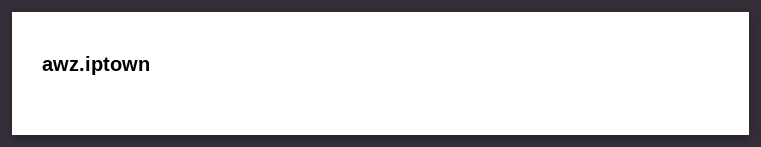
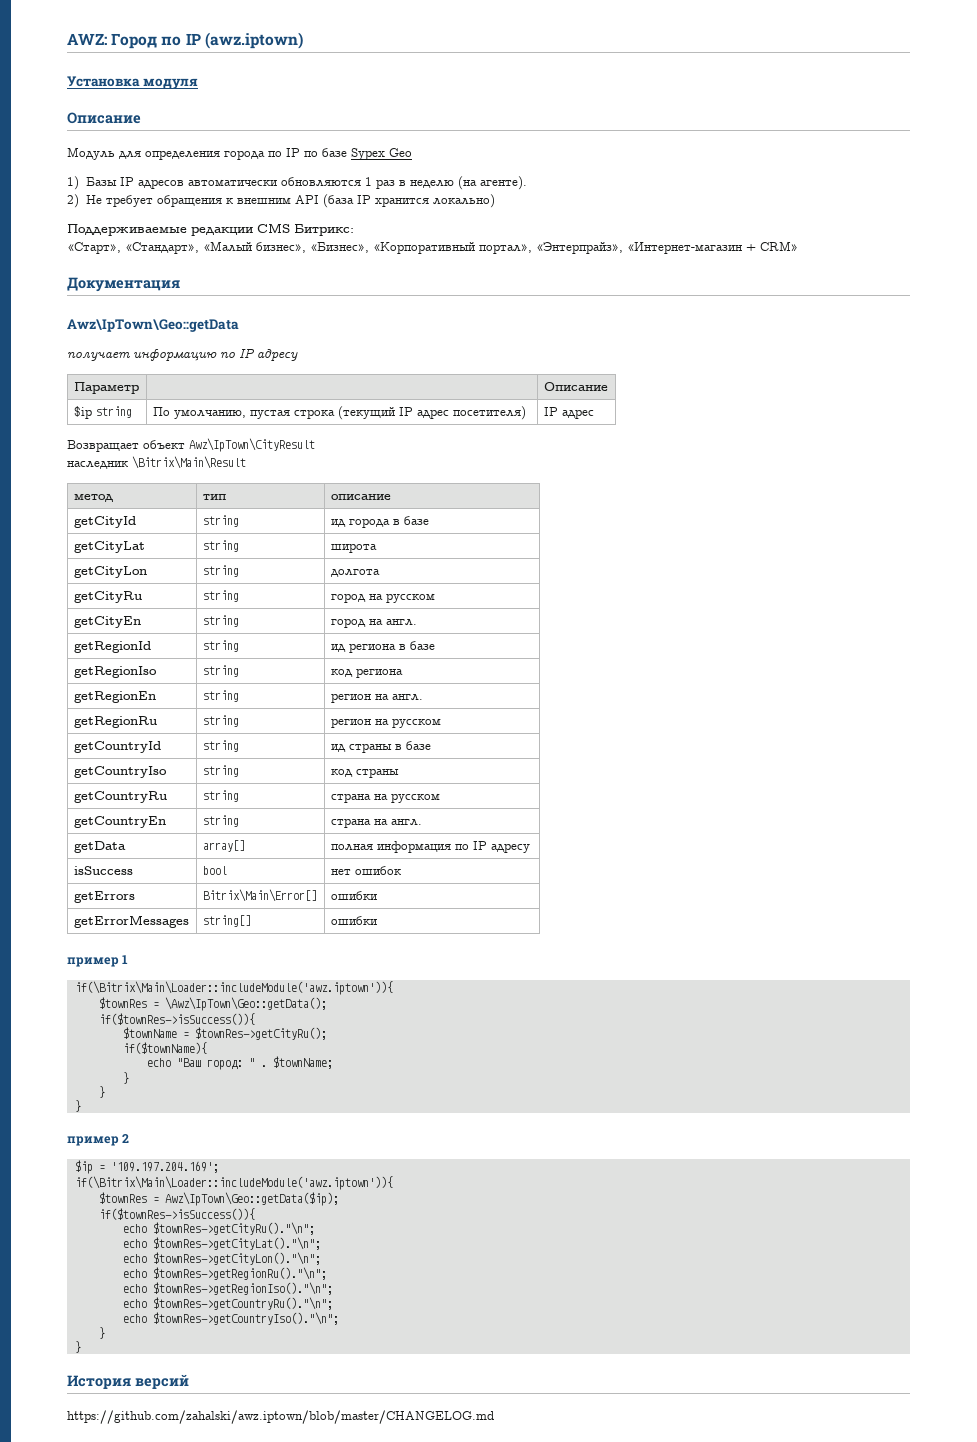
[42,56,150,75] awz.iptown -> [67,32,303,49] [67,76,198,89] [67,112,141,124] [67,147,412,160] [67,176,527,190] [67,194,495,208] [67,223,354,236] [67,241,798,254] [67,277,180,292] [67,319,239,332] [67,348,298,361] [73,382,139,394] [543,382,608,391] [73,406,132,419] [152,406,526,420] [543,407,594,419] [67,438,315,452] [67,456,246,469] [73,494,113,502] [202,494,226,500] [330,494,391,500] [73,516,136,528] [202,515,239,527] [330,516,429,528] [73,541,145,553] [202,540,239,552] [330,543,377,553] [73,566,147,578] [202,565,239,577] [330,569,380,577] [73,591,142,603] [202,590,239,602] [330,593,435,603] [73,616,141,628] [202,615,239,627] [330,618,417,628] [73,641,151,653] [202,640,239,652] [330,641,435,653] [73,666,157,678] [202,665,239,677] [330,668,403,678] [73,691,156,703] [202,690,239,702] [330,693,423,703] [73,716,157,728] [202,715,239,727] [330,718,441,728] [73,741,161,753] [202,740,239,752] [330,741,431,753] [73,766,167,778] [202,765,239,777] [330,768,399,778] [73,791,167,803] [202,790,239,802] [330,793,440,803] [73,816,166,828] [202,815,239,827] [330,818,422,828] [73,841,126,853] [202,840,245,852] [330,841,530,853] [73,866,133,875] [202,866,227,875] [330,866,401,875] [73,891,135,903] [202,889,317,902] [330,891,377,900] [73,915,189,928] [202,915,251,927] [330,916,377,925] [67,955,129,967] [74,981,393,995] [98,997,327,1011] [98,1013,255,1025] [122,1027,327,1040] [122,1042,207,1054] [146,1056,333,1070] [122,1072,129,1084] [98,1086,105,1098] [74,1100,81,1112] [67,1134,130,1146] [74,1160,219,1174] [74,1176,393,1190] [98,1192,339,1206] [98,1208,255,1220] [122,1222,315,1235] [122,1237,321,1250] [122,1252,321,1265] [122,1267,327,1280] [122,1282,333,1295] [122,1297,333,1310] [122,1312,339,1325] [98,1327,105,1339] [74,1341,81,1353] [67,1374,189,1389] [67,1410,494,1424] AWZ: Город по IP (awz.iptown) // Установка модуля // Описание // Модуль для определения города по IP по базе Sypex Geo // 1) Базы IP адресов автоматически обновляются 1 раз в неделю (на агенте). // 2) Не требует обращения к внешним API (база IP хранится локально) // Поддерживаемые редакции CMS Битрикс: // «Старт», «Стандарт», «Малый бизнес», «Бизнес», «Корпоративный портал», «Энтерпрайз», «Интернет-магазин + CRM» // Документация // Awz\IpTown\Geo::getData // получает информацию по IP адресу // Параметр | | Описание // $ip string | По умолчанию, пустая строка (текущий IP адрес посетителя) | IP адрес // Возвращает объект Awz\IpTown\CityResult // наследник \Bitrix\Main\Result // метод | тип | описание // getCityId | string | ид города в базе // getCityLat | string | широта // getCityLon | string | долгота // getCityRu | string | город на русском // getCityEn | string | город на англ. // getRegionId | string | ид региона в базе // getRegionIso | string | код региона // getRegionEn | string | регион на англ. // getRegionRu | string | регион на русском // getCountryId | string | ид страны в базе // getCountryIso | string | код страны // getCountryRu | string | страна на русском // getCountryEn | string | страна на англ. // getData | array[] | полная информация по IP адресу // isSuccess | bool | нет ошибок // getErrors | Bitrix\Main\Error[] | ошибки // getErrorMessages | string[] | ошибки // пример 1 // if(\Bitrix\Main\Loader::includeModule('awz.iptown')){ // $townRes = \Awz\IpTown\Geo::getData(); // if($townRes->isSuccess()){ // $townName = $townRes->getCityRu(); // if($townName){ // echo "Ваш город: " . $townName; // } // } // } // пример 2 // $ip = '109.197.204.169'; // if(\Bitrix\Main\Loader::includeModule('awz.iptown')){ // $townRes = Awz\IpTown\Geo::getData($ip); // if($townRes->isSuccess()){ // echo $townRes->getCityRu()."\n"; // echo $townRes->getCityLat()."\n"; // echo $townRes->getCityLon()."\n"; // echo $townRes->getRegionRu()."\n"; // echo $townRes->getRegionIso()."\n"; // echo $townRes->getCountryRu()."\n"; // echo $townRes->getCountryIso()."\n"; // } // } // История версий // https://github.com/zahalski/awz.iptown/blob/master/CHANGELOG.md

